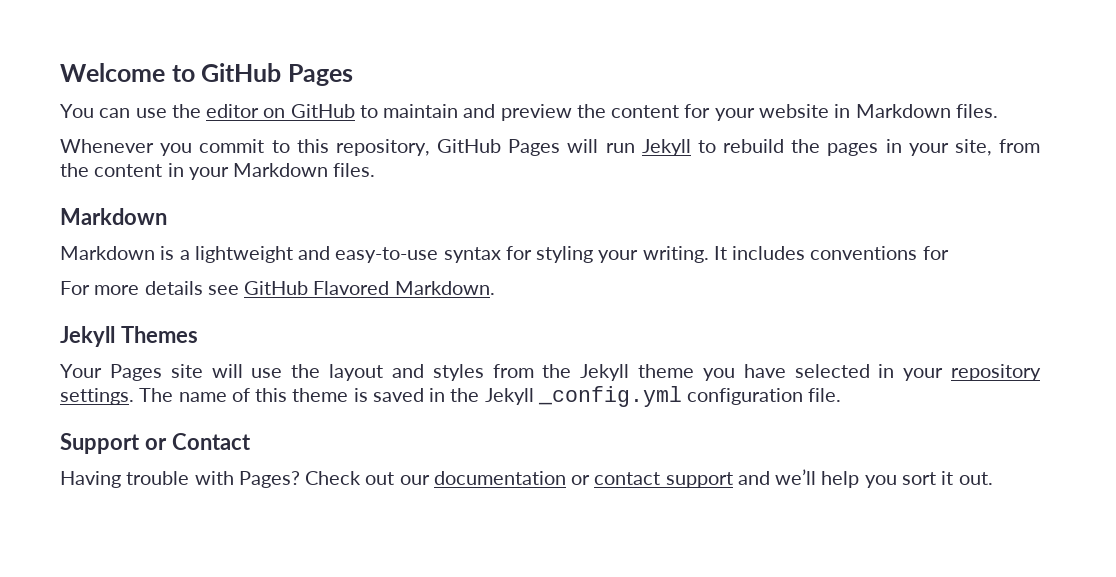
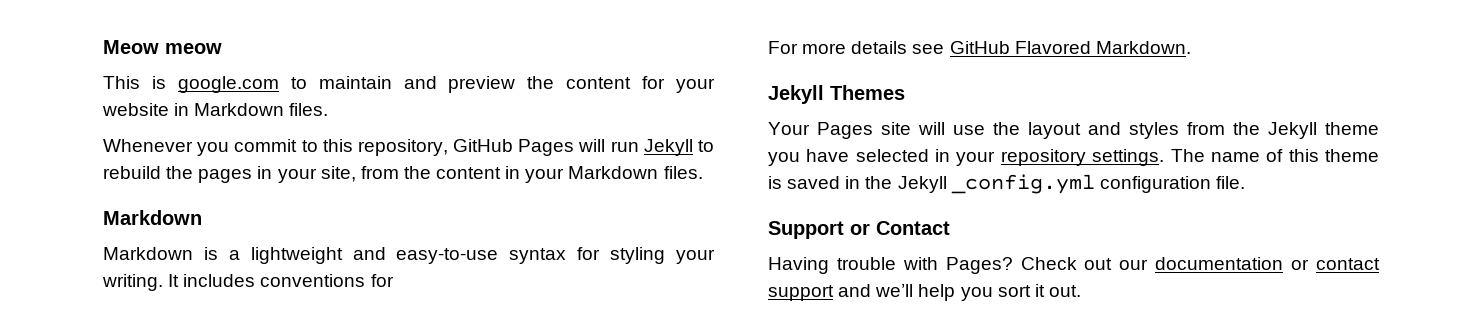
[60,63,353,86] [60,104,355,118] Welcome to GitHub Pages // You can use the editor on GitHub -> [103,40,222,54] [103,76,279,93] Meow meow // This is google.com

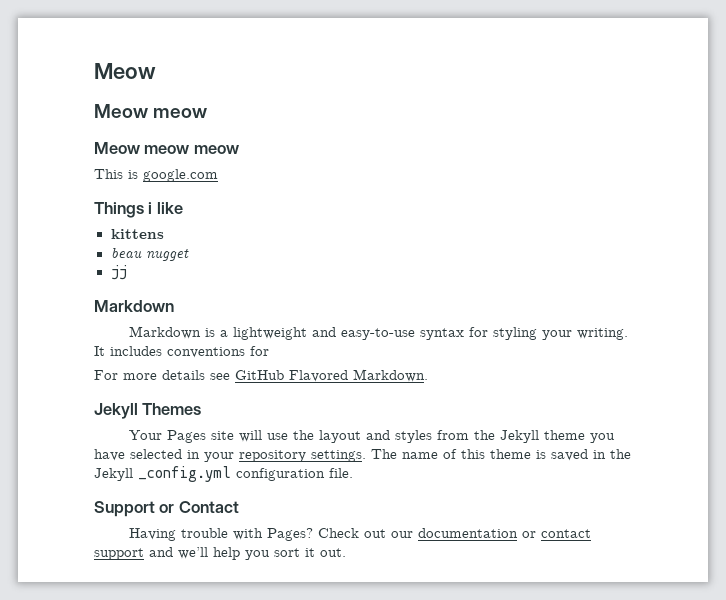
[103,40,159,54] Meow -> [94,63,156,79] [94,104,208,118] [94,142,190,154] Meow // Meow meow // Meow meow
[290,76,715,93] [102,103,329,116] [103,139,714,156] [103,166,703,183] to maintain and preview the content for your website in Markdown files. // Whenever you commit to this repository, GitHub Pages will run Jekyll to rebuild the pages in your site, from the content in your Markdown files. -> [94,202,183,218] [110,229,164,239] [110,248,189,261] [110,265,127,280] // Things i like // kittens // beau nugget // jj

